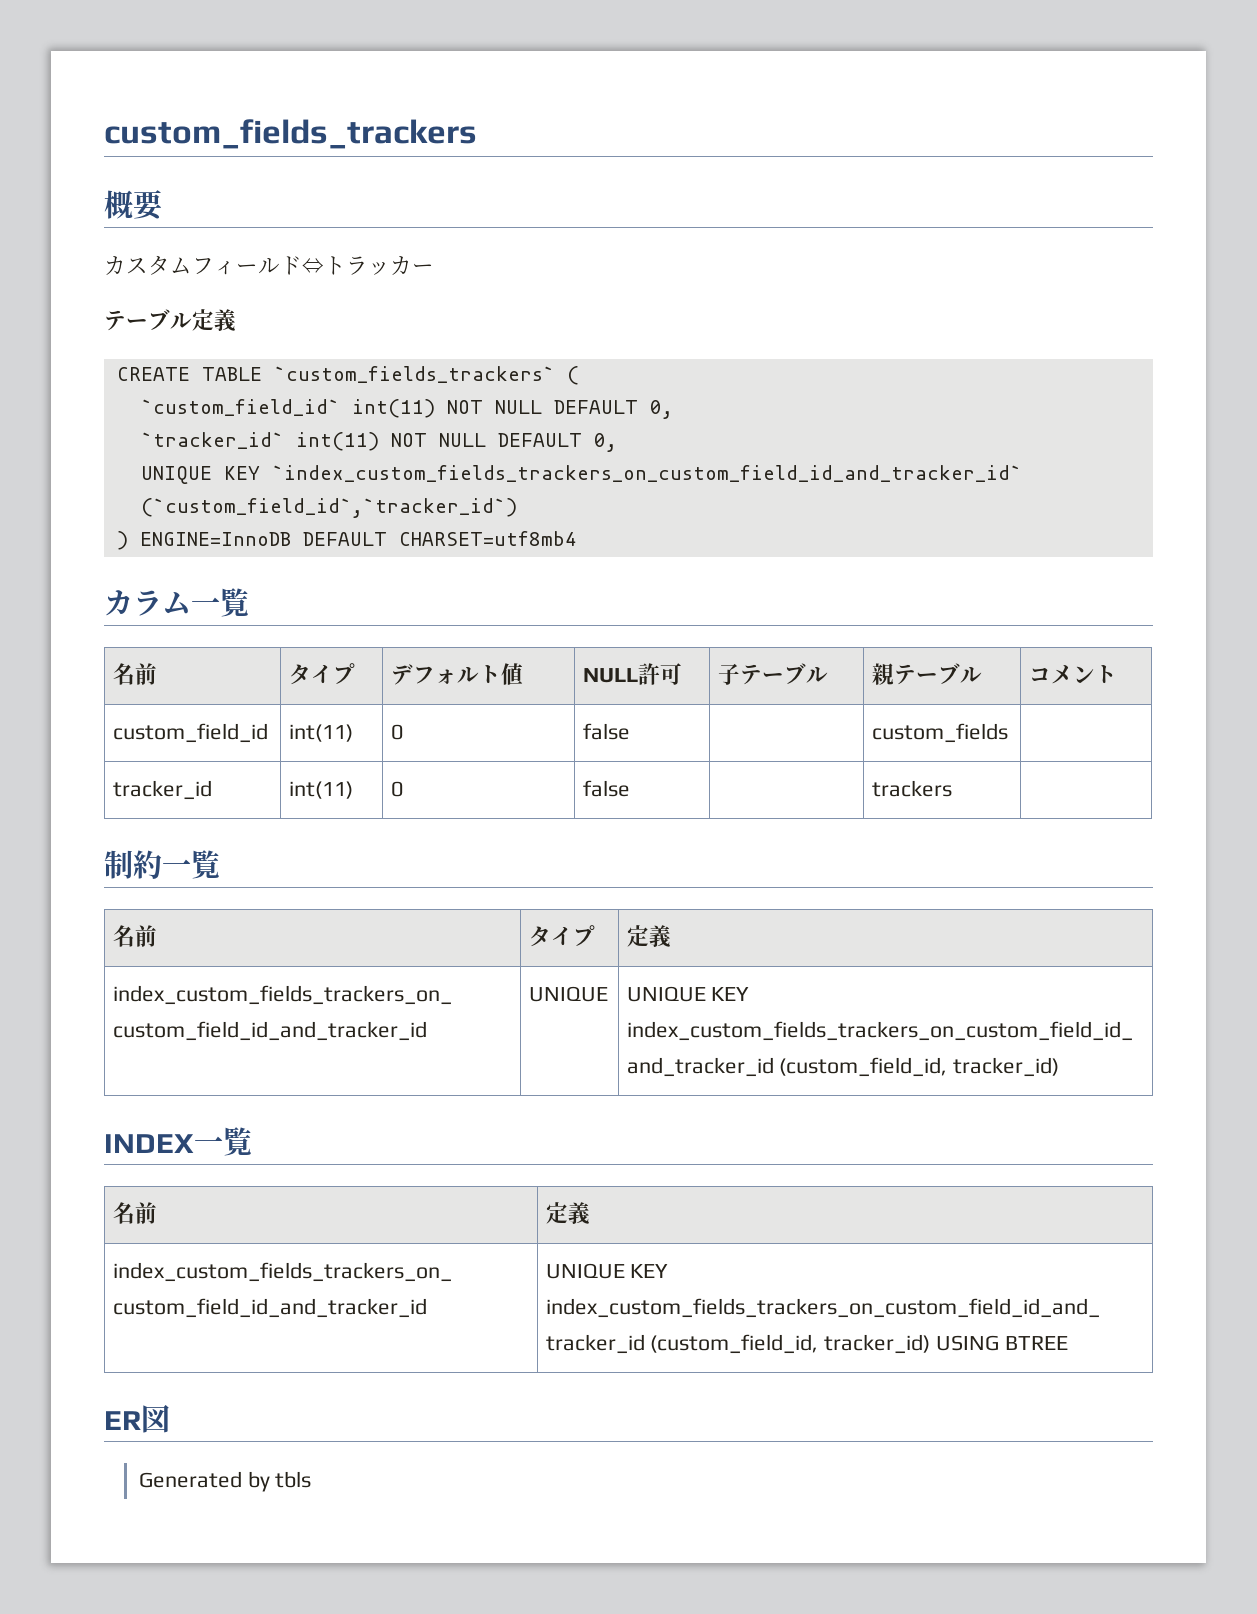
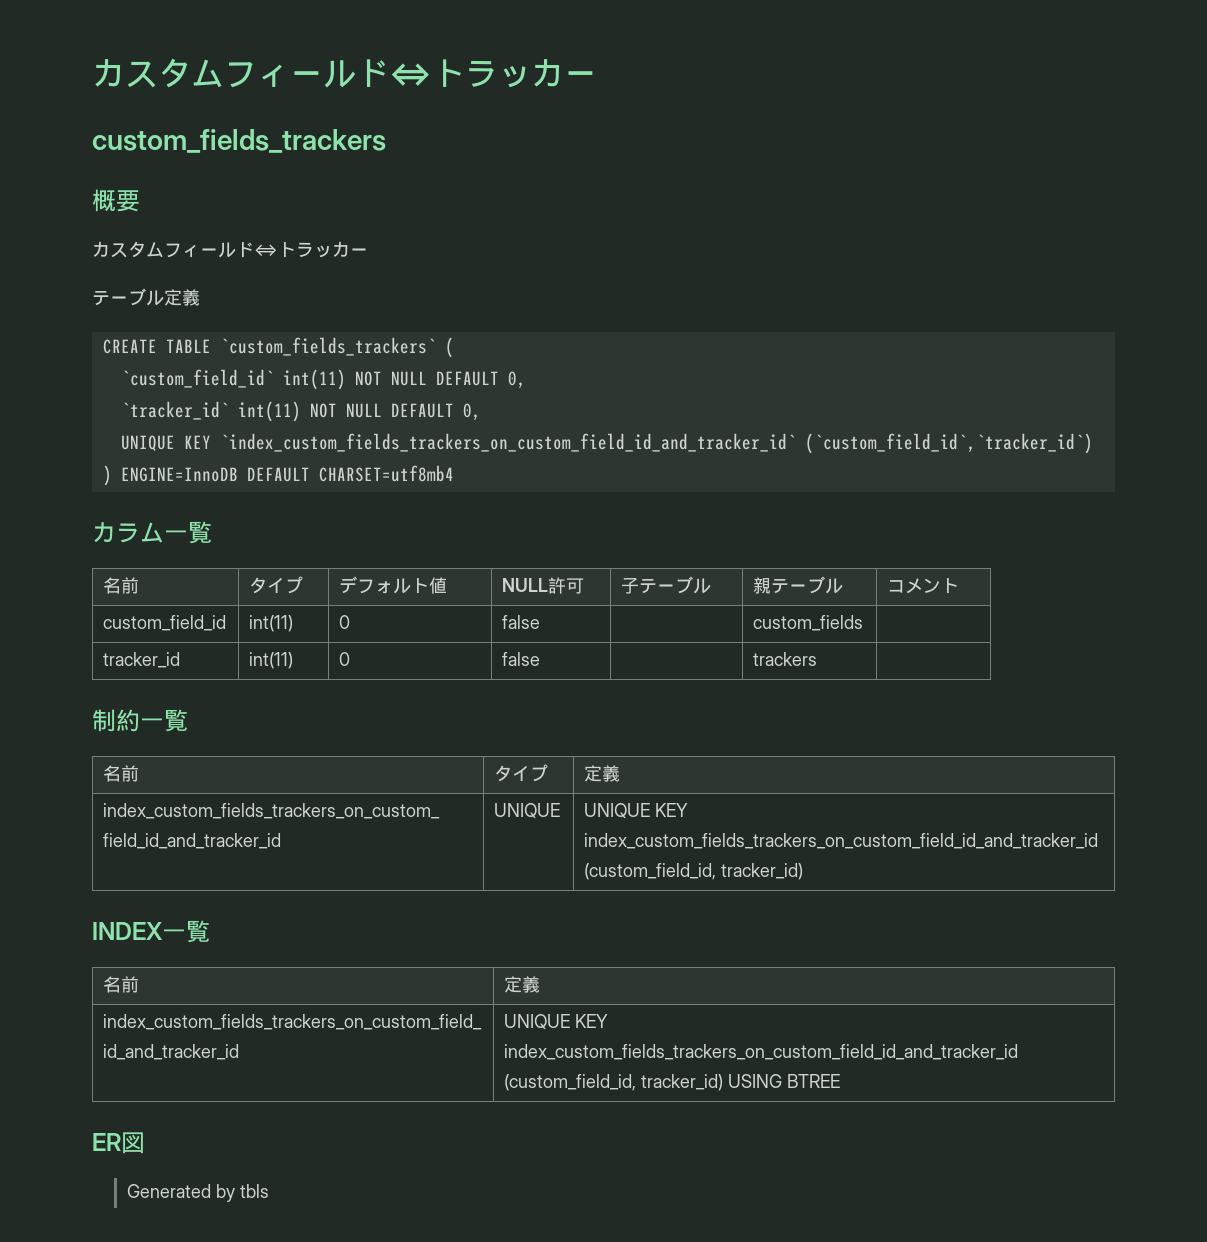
(104, 134) none -> [92,58,597,88] カスタムフィールド⇔トラッカー //

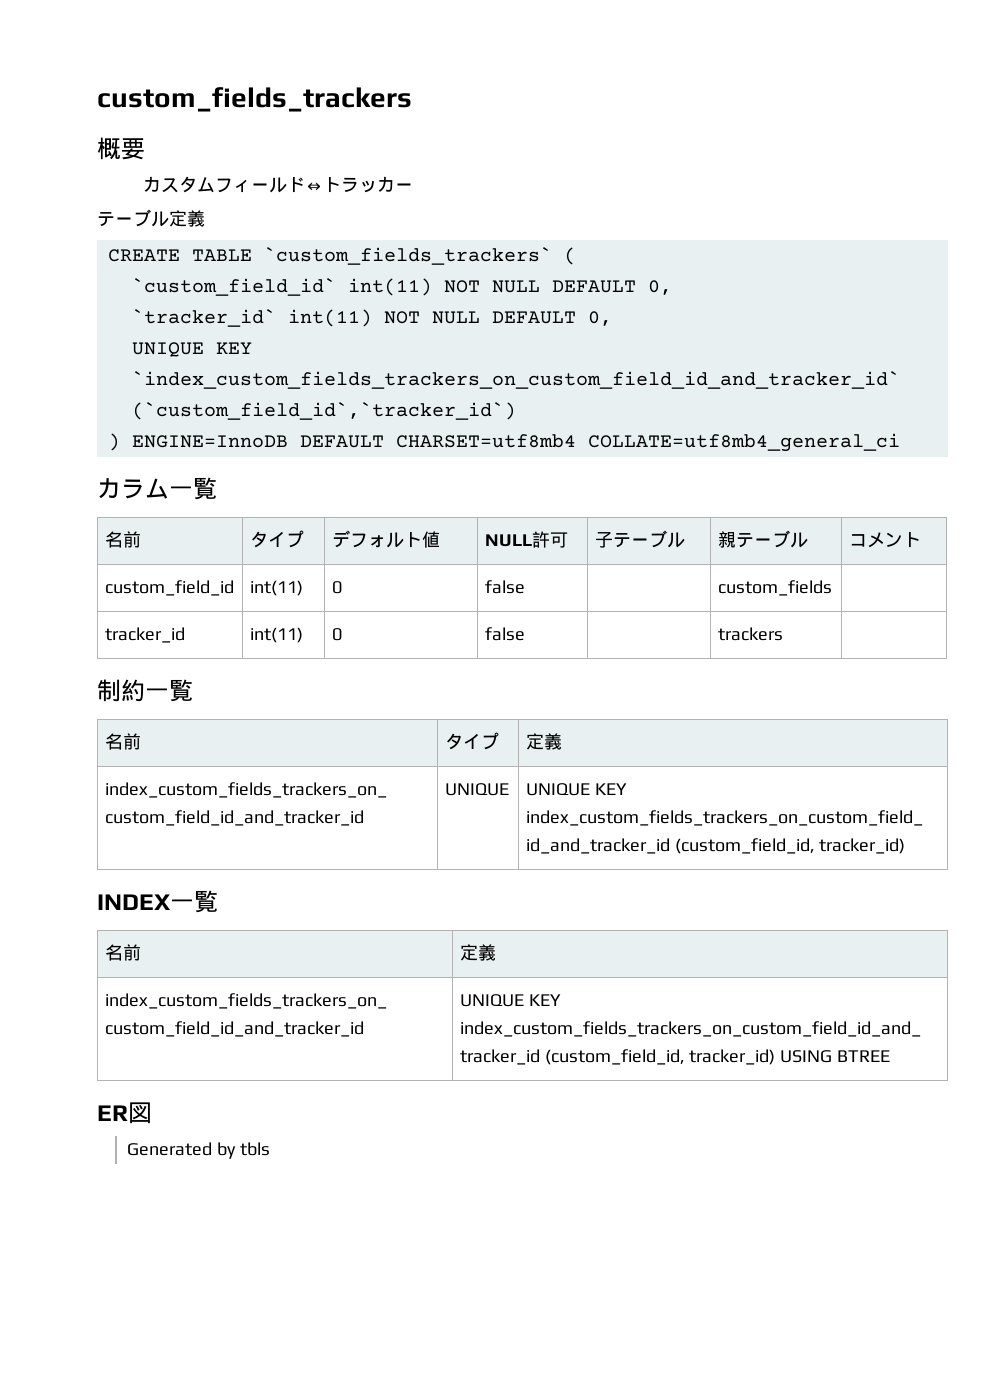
[92,58,597,88] カスタムフィールド⇔トラッカー // -> (97, 99) none
(454, 473) none -> [587,433,900,452] COLLATE=utf8mb4_general_ci

